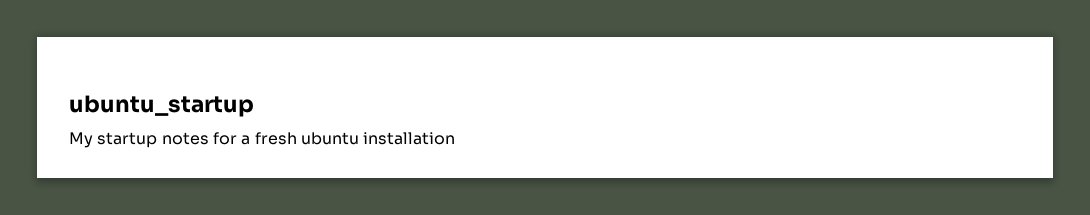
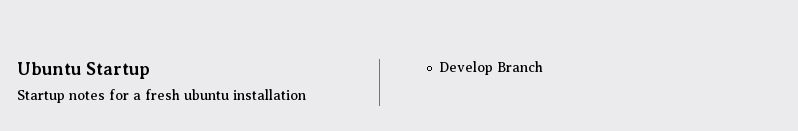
[69,95,254,117] [69,132,158,148] ubuntu_startup // My startup -> [17,62,150,79] [17,90,65,103] Ubuntu Startup // Startup
(456, 138) none -> [439,61,544,75] // Develop Branch

